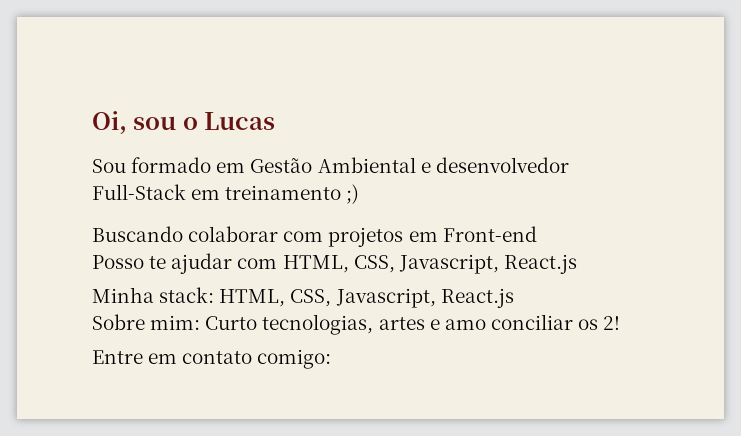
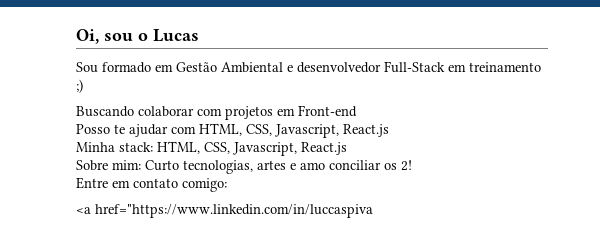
(332, 359) none -> [76,204,373,218] // <a href="https://www.linkedin.com/in/luccaspiva

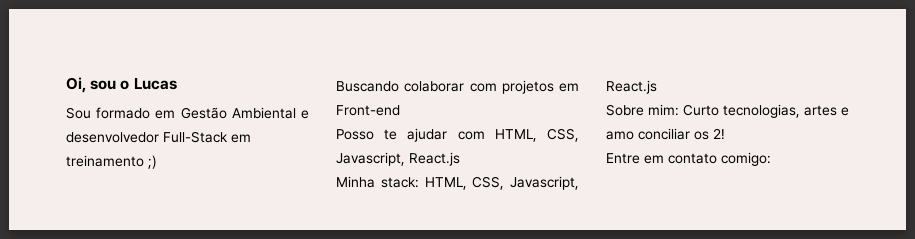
[76,204,373,218] // <a href="https://www.linkedin.com/in/luccaspiva -> (771, 159) none

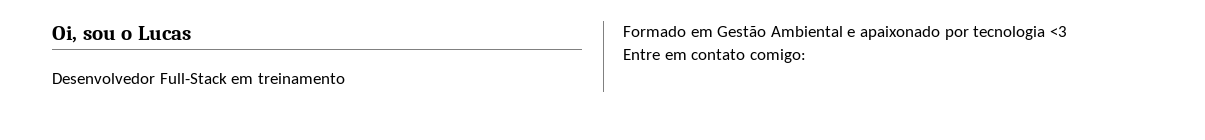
[66,107,309,119] [66,131,251,143] [66,155,157,169] [336,80,579,94] [336,105,400,116] [336,128,579,142] [336,152,460,166] [336,176,579,190] [606,80,657,94] [606,104,849,118] [606,128,725,140] Sou formado em Gestão Ambiental e desenvolvedor Full-Stack em treinamento ;) // Buscando colaborar com projetos em Front-end // Posso te ajudar com HTML, CSS, Javascript, React.js // Minha stack: HTML, CSS, Javascript, React.js // Sobre mim: Curto tecnologias, artes e amo conciliar os 2! -> [52,73,345,84] [623,26,1067,40] Desenvolvedor Full-Stack em treinamento // Formado em Gestão Ambiental e apaixonado por tecnologia <3

